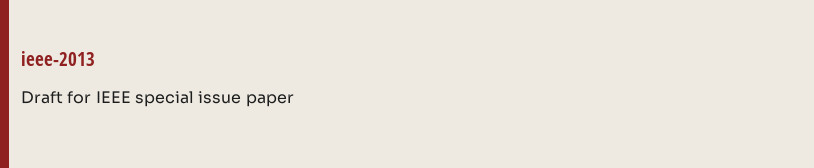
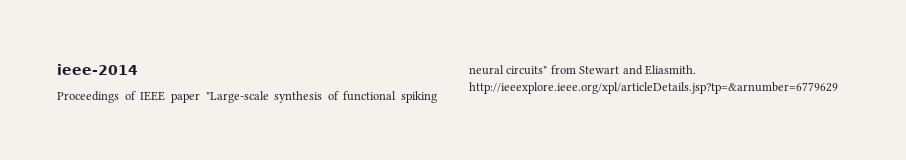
[21,51,95,66] [21,91,294,107] ieee-2013 // Draft for IEEE special issue paper -> [57,64,138,75] [57,91,437,103] [469,65,696,75] [469,82,838,94] ieee-2014 // Proceedings of IEEE paper "Large-scale synthesis of functional spiking neural circuits" from Stewart and Eliasmith. http://ieeexplore.ieee.org/xpl/articleDetails.jsp?tp=&arnumber=6779629

